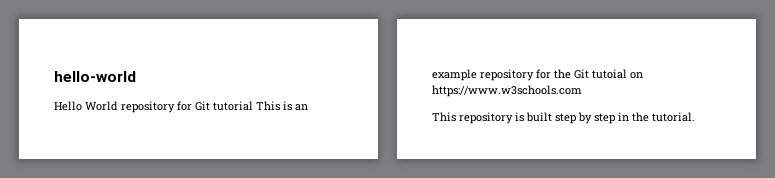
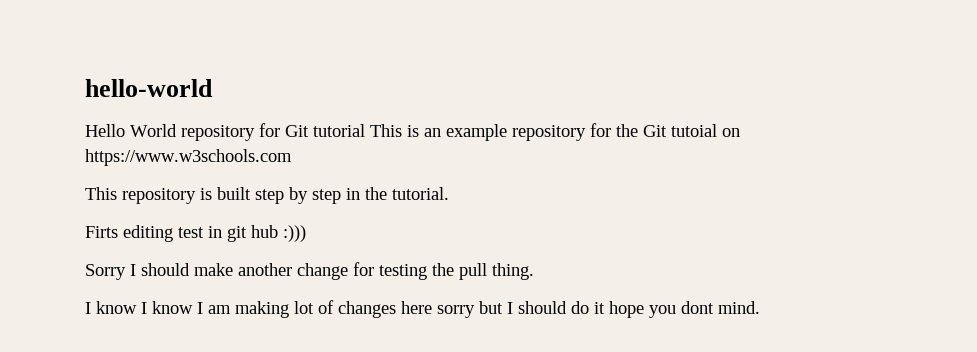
(695, 117) none -> [85,225,306,242] [85,262,534,280] [85,300,760,318] // Firts editing test in git hub :))) // Sorry I should make another change for testing the pull thing. // I know I know I am making lot of changes here sorry but I should do it hope you dont mind.

